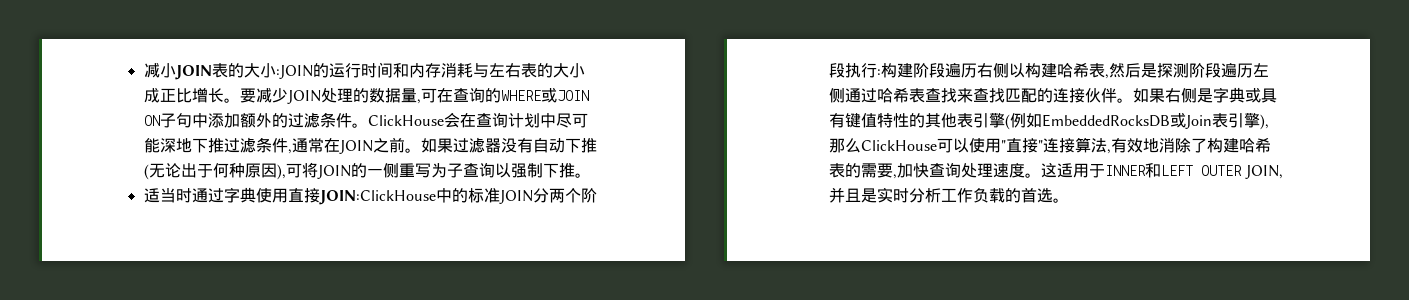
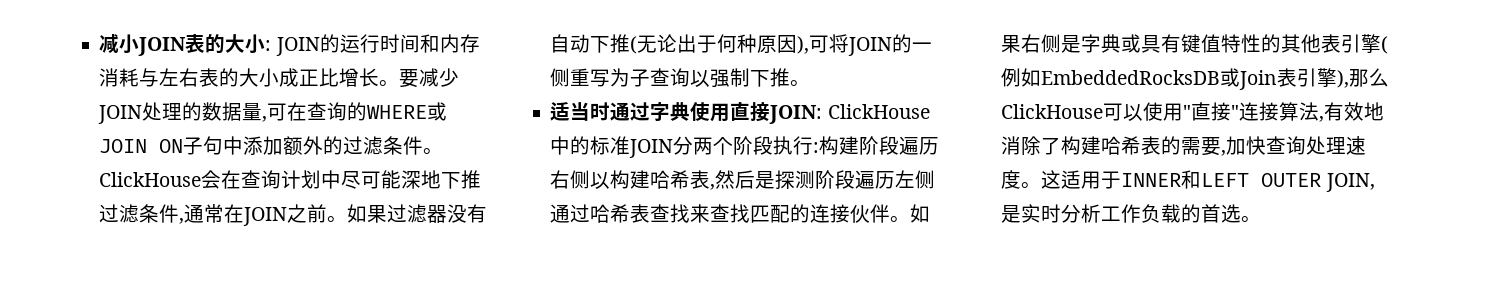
[275,65,313,79] :JOIN -> [265,37,320,56] : JOIN
[318,190,436,205] JOIN:ClickHouse -> [769,104,930,124] JOIN: ClickHouse
[828,187,861,203] 并且 -> (1375, 182) none

